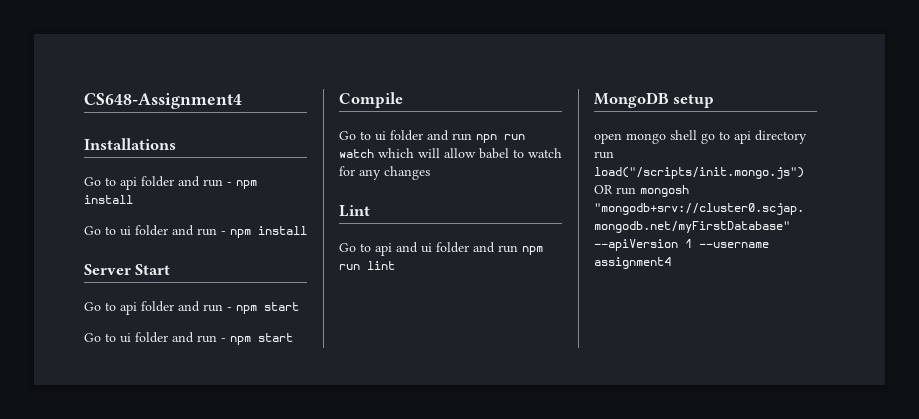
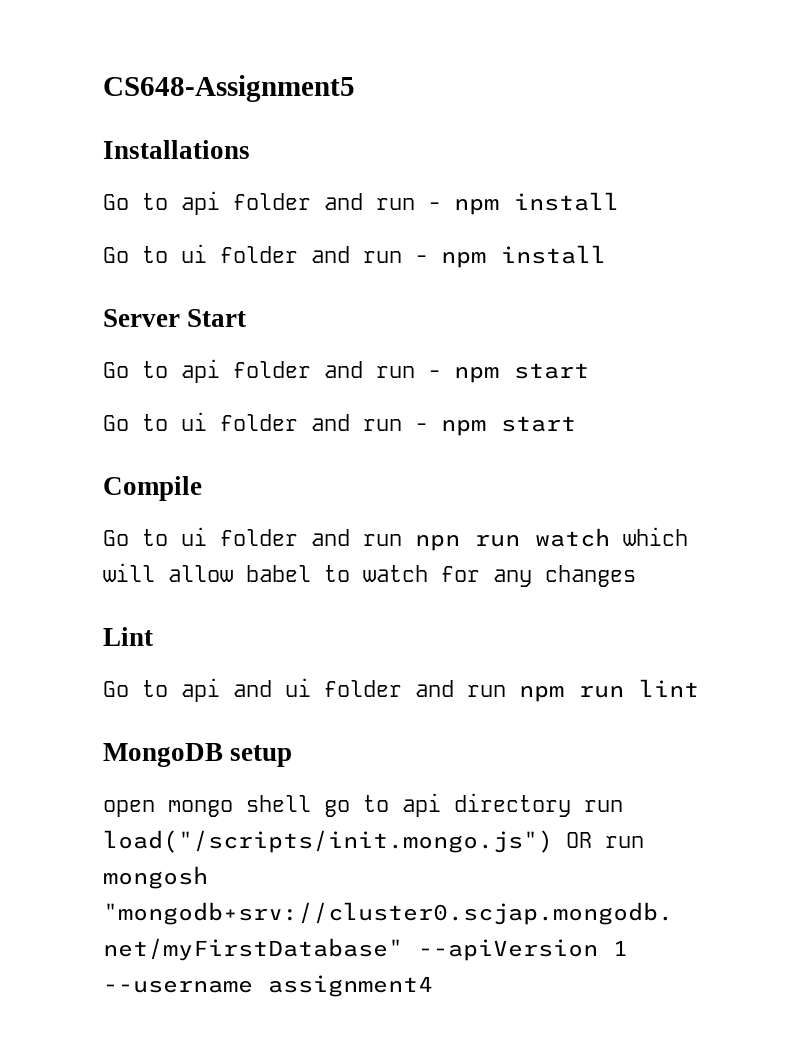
[84,93,242,109] CS648-Assignment4 -> [103,75,355,102] CS648-Assignment5

